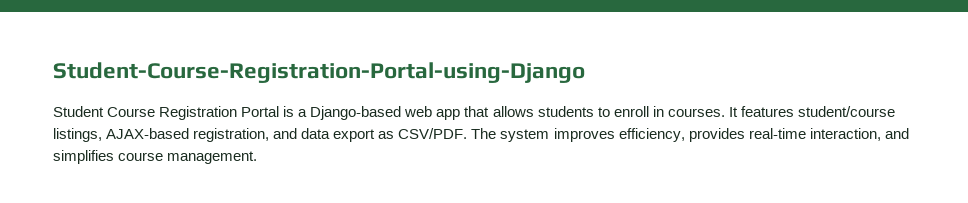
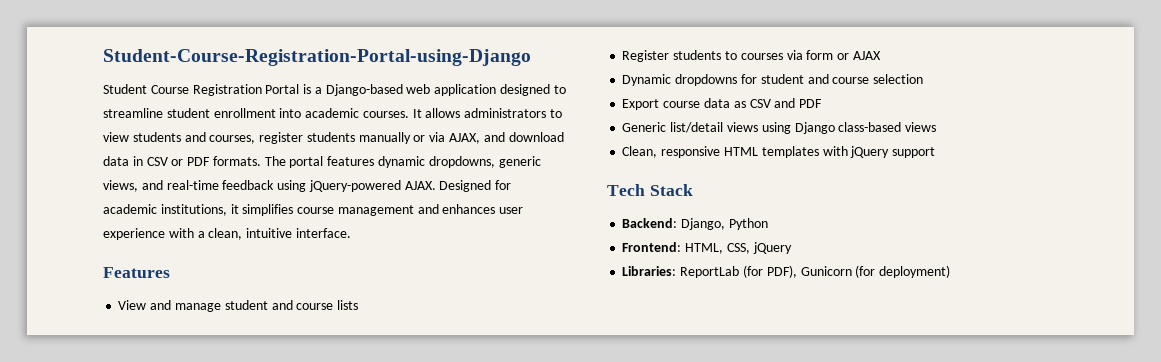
[436,106,895,120] [53,128,909,142] [53,150,258,164] app that allows students to enroll in courses. It features student/course listings, AJAX-based registration, and data export as CSV/PDF. The system improves efficiency, provides real-time interaction, and simplifies course management. -> [434,84,566,96] [103,108,563,118] [103,132,564,144] [103,156,541,168] [103,180,512,192] [103,204,524,216] [103,228,351,240] [103,267,170,278] [118,300,359,312] [622,50,881,62] [622,74,924,86] [622,98,823,110] [622,122,937,134] [622,146,936,158] [607,184,693,196] [622,218,768,230] [622,242,792,254] [622,265,951,278] application designed to streamline student enrollment into academic courses. It allows administrators to view students and courses, register students manually or via AJAX, and download data in CSV or PDF formats. The portal features dynamic dropdowns, generic views, and real-time feedback using jQuery-powered AJAX. Designed for academic institutions, it simplifies course management and enhances user experience with a clean, intuitive interface. // Features // View and manage student and course lists // Register students to courses via form or AJAX // Dynamic dropdowns for student and course selection // Export course data as CSV and PDF // Generic list/detail views using Django class-based views // Clean, responsive HTML templates with jQuery support // Tech Stack // Backend: Django, Python // Frontend: HTML, CSS, jQuery // Libraries: ReportLab (for PDF), Gunicorn (for deployment)

